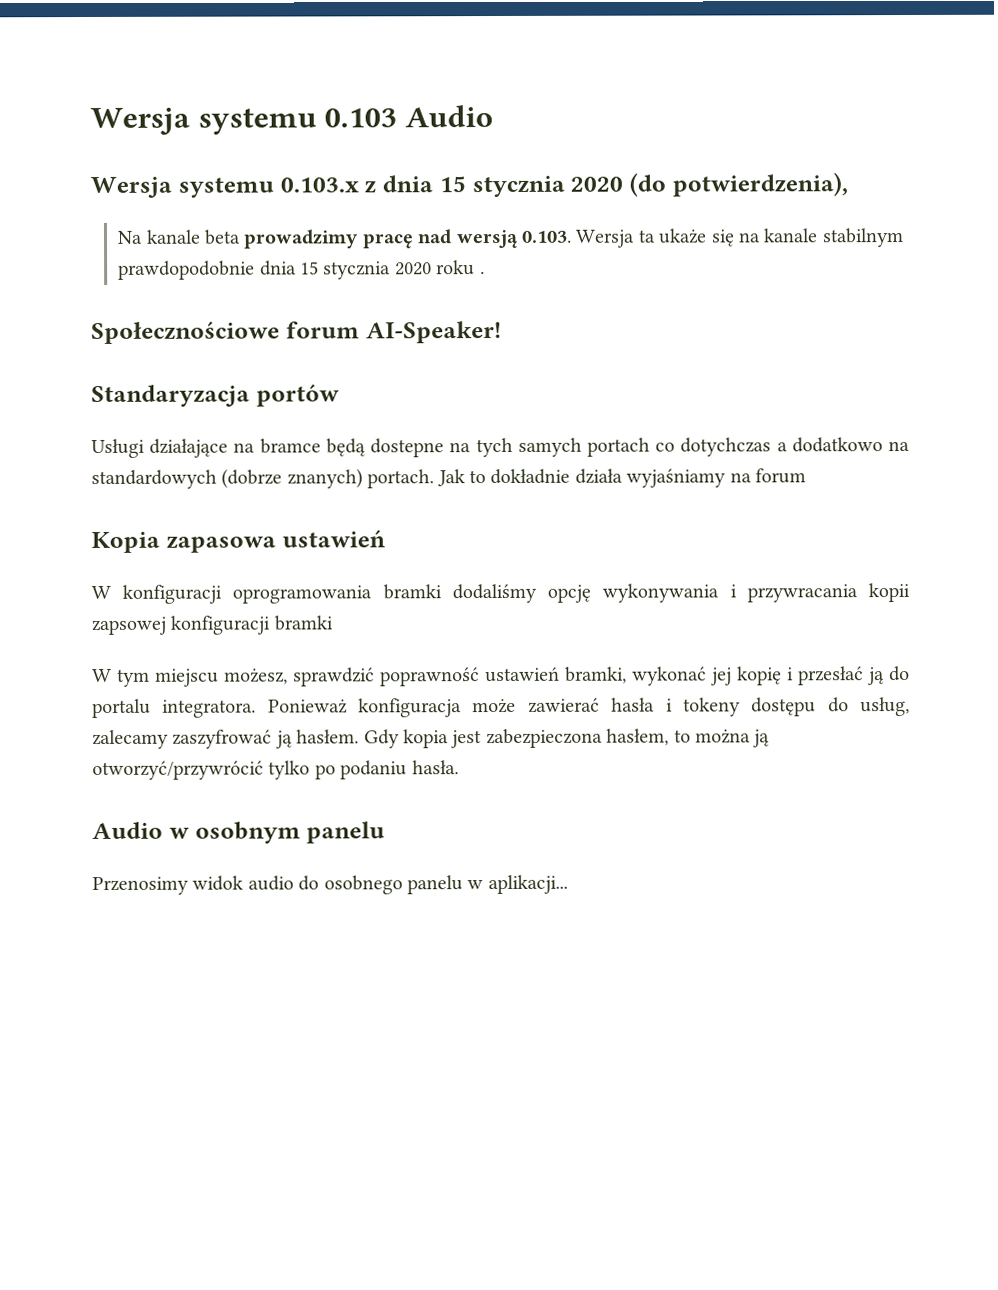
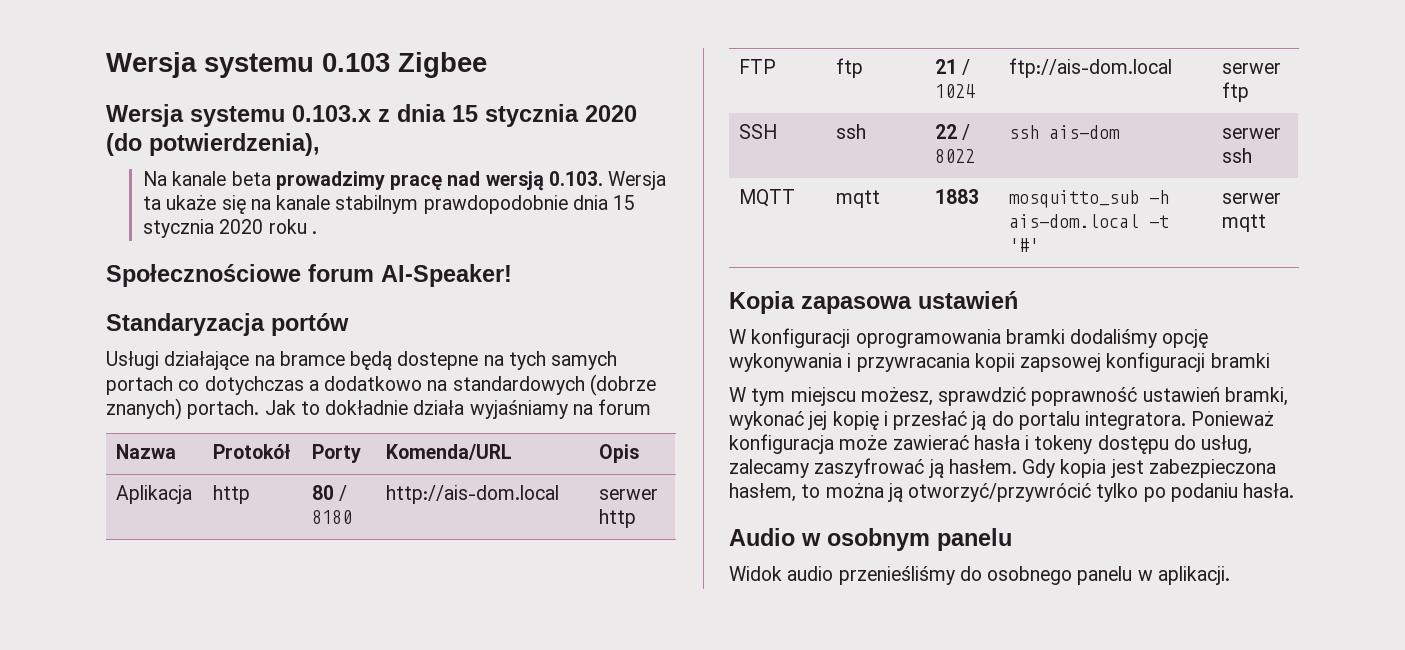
[404,105,493,128] Audio -> [398,52,487,78] Zigbee
(806, 476) none -> [116,444,177,459] [213,444,292,459] [312,444,362,463] [386,444,513,460] [599,444,640,463] [116,485,193,504] [213,485,251,504] [312,485,348,501] [312,510,353,524] [386,485,560,504] [599,489,659,500] [599,509,637,528] [739,59,777,74] [836,58,864,78] [935,59,971,75] [935,84,976,98] [1009,58,1173,78] [1222,63,1282,74] [1222,82,1250,102] [739,124,778,139] [836,124,867,139] [935,124,971,140] [935,149,976,163] [1009,125,1121,139] [1222,128,1282,139] [1222,148,1253,163] [739,189,796,207] [836,190,881,208] [935,189,980,204] [1009,190,1170,208] [1009,214,1170,228] [1009,238,1040,252] [1222,193,1282,204] [1222,214,1267,232] // Nazwa | Protokół | Porty | Komenda/URL | Opis // Aplikacja | http | 80 / 8180 | http://ais-dom.local | serwer http // FTP | ftp | 21 / 1024 | ftp://ais-dom.local | serwer ftp // SSH | ssh | 22 / 8022 | ssh ais-dom | serwer ssh // MQTT | mqtt | 1883 | mosquitto_sub -h ais-dom.local -t '#' | serwer mqtt
[92,875,294,895] Przenosimy widok audio -> [729,566,955,585] Widok audio przenieśliśmy
[487,874,568,895] aplikacji... -> [1157,566,1230,585] aplikacji.

